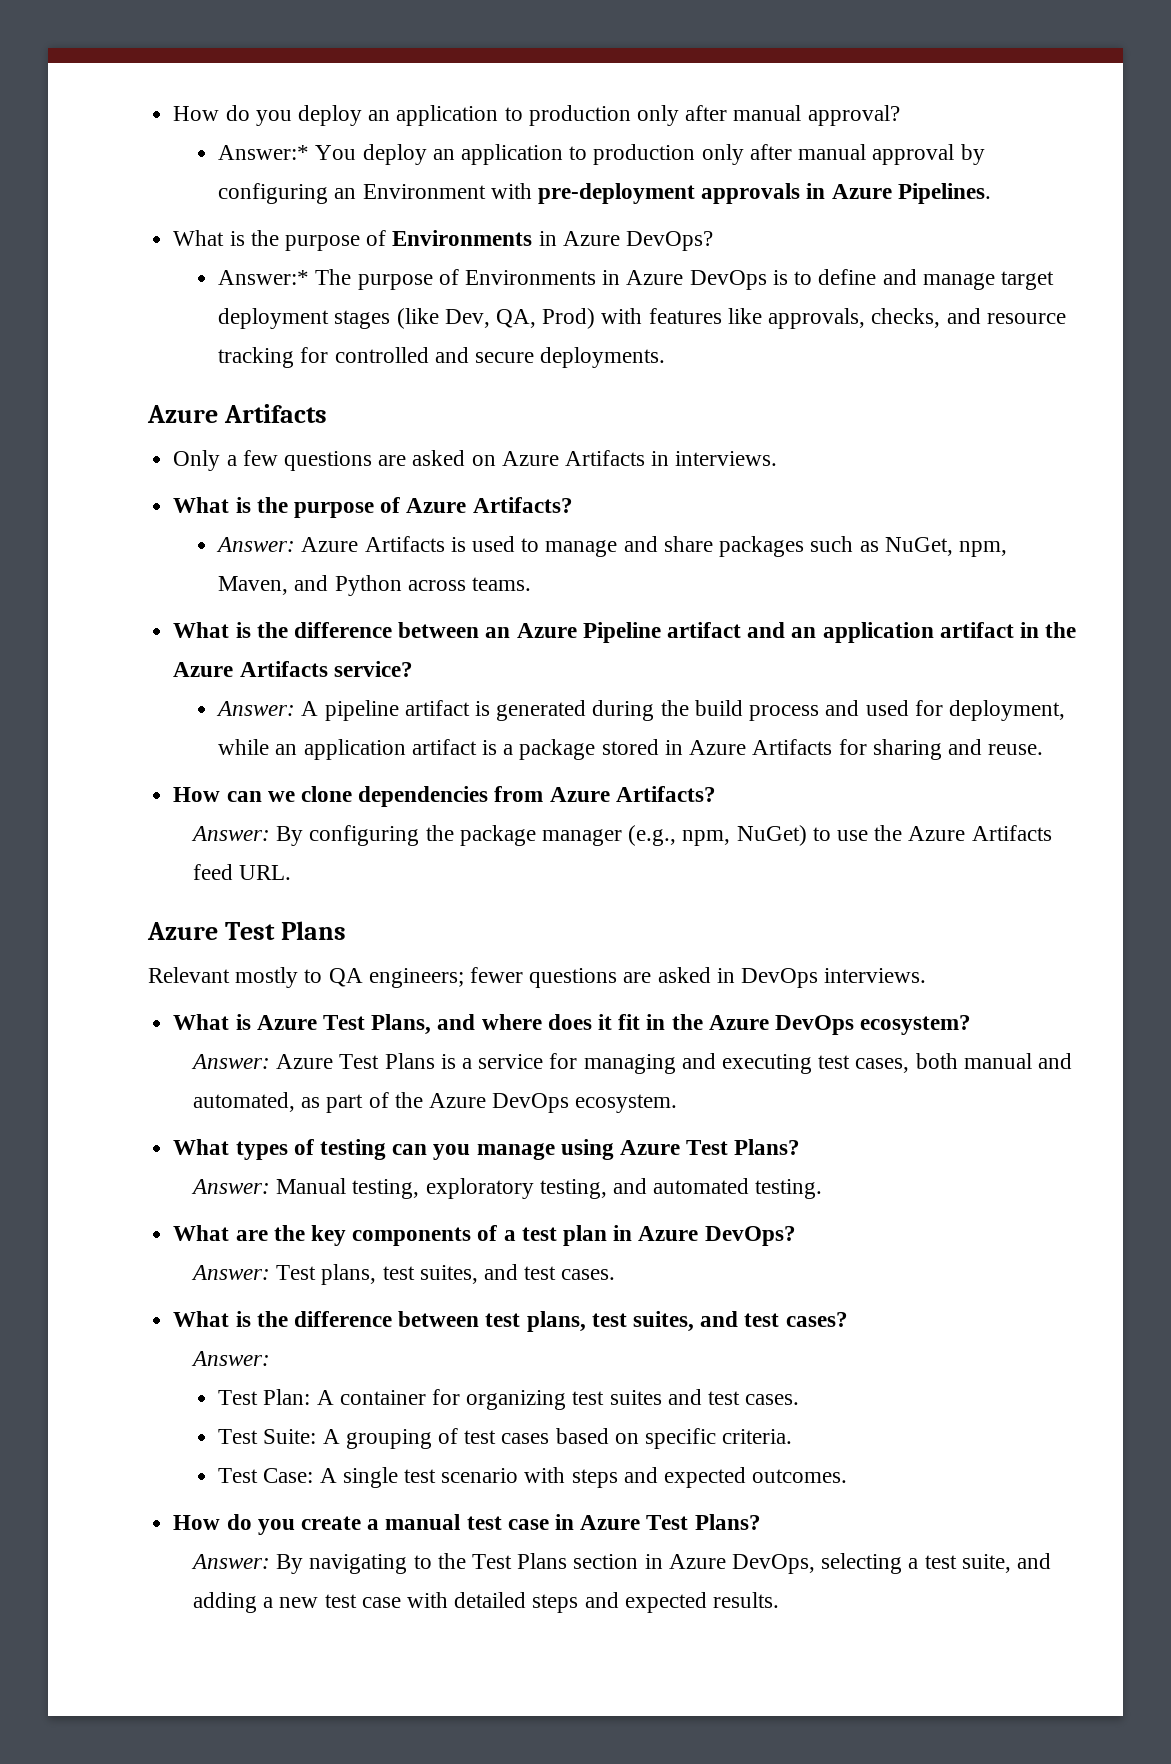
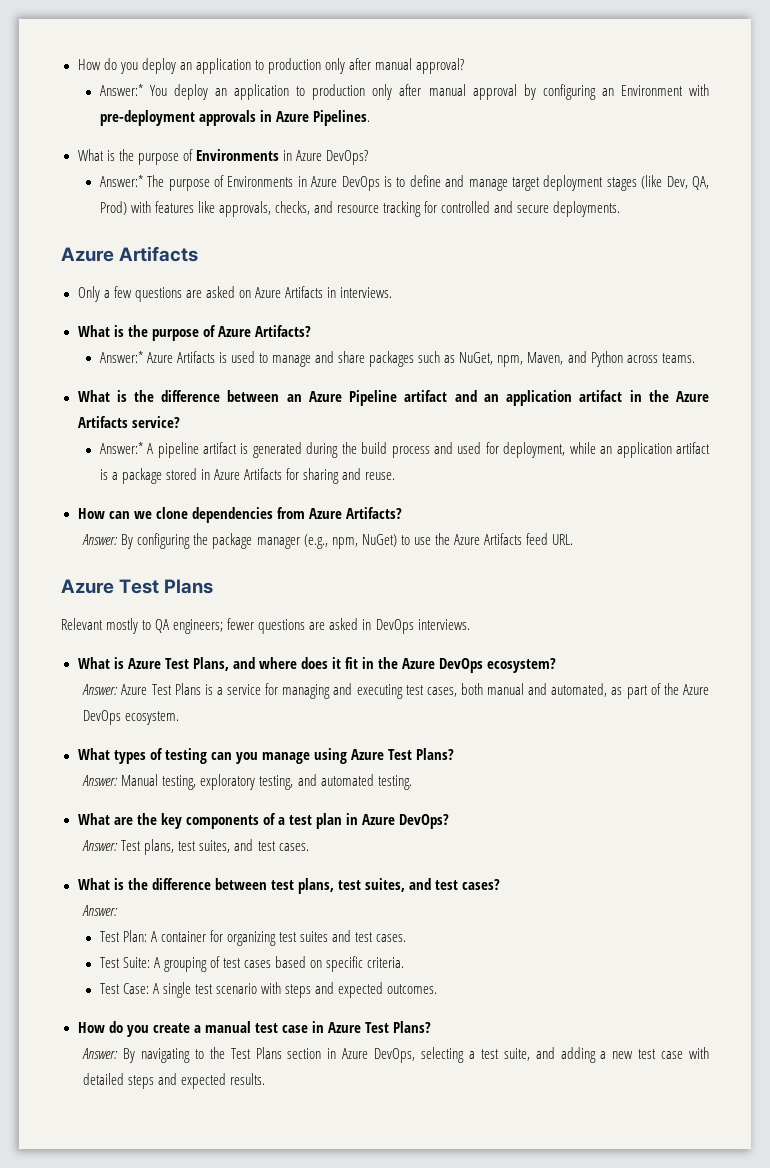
[216,537,296,552] Answer: -> [99,351,143,363] Answer:*
[216,701,296,716] Answer: -> [99,442,143,454] Answer:*

